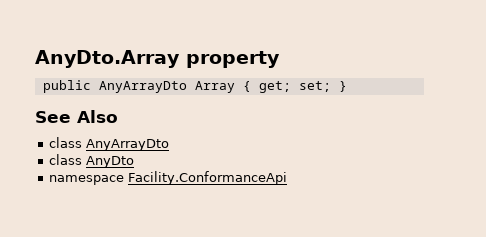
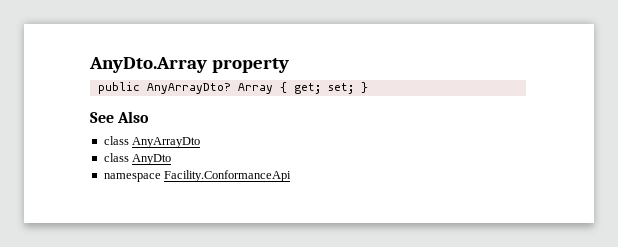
[98,81,187,93] AnyArrayDto -> [146,83,231,94] AnyArrayDto?

